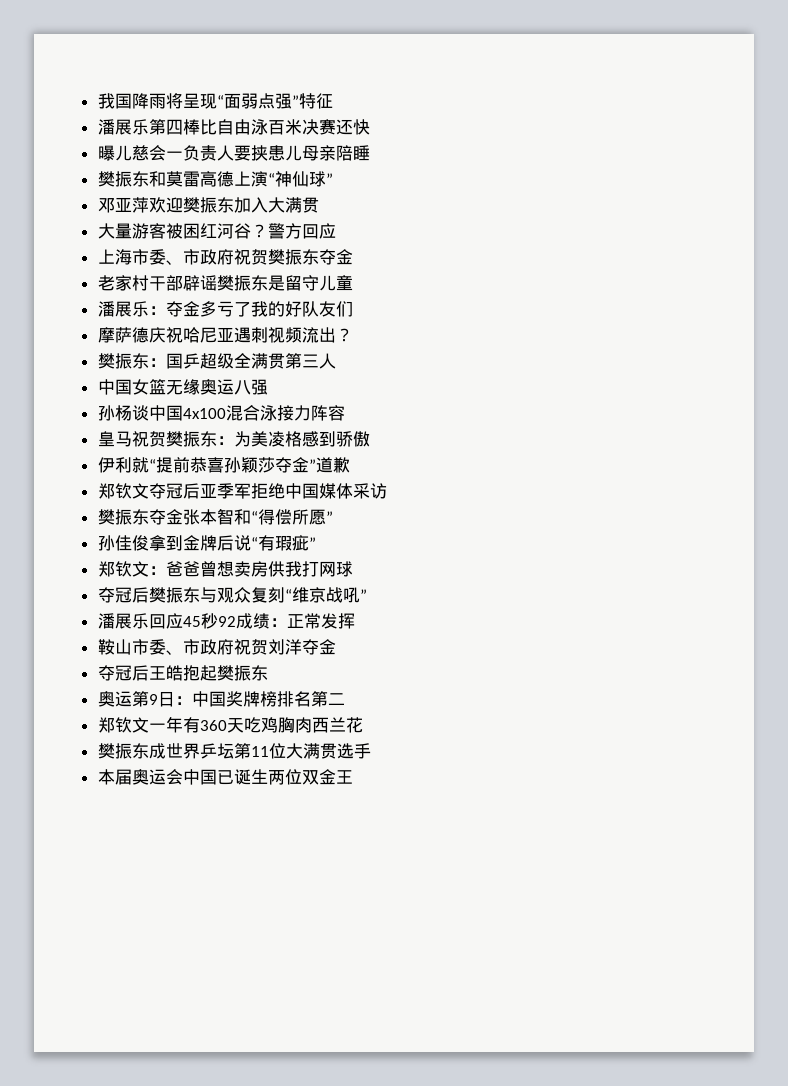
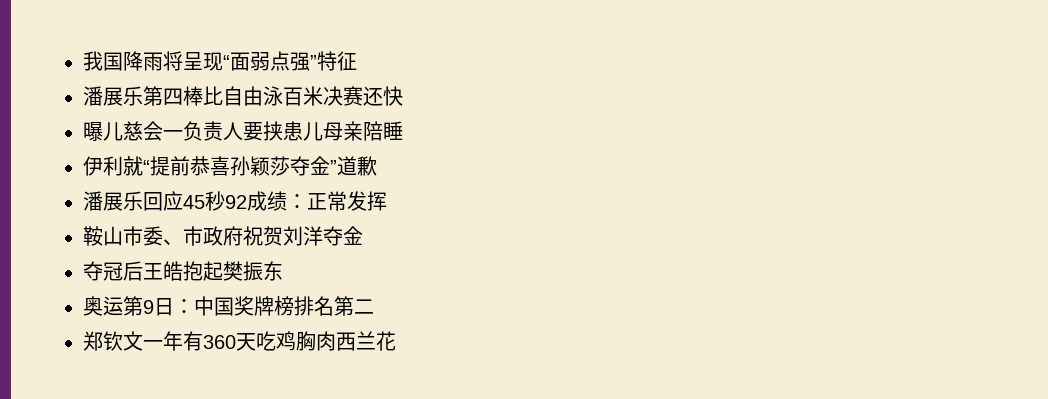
[97,171,333,187] [97,197,319,213] [97,223,336,239] [97,249,353,265] [97,275,353,291] [97,301,353,317] [97,327,353,343] [97,353,336,369] [97,379,268,395] [97,405,345,421] [97,431,370,447] // 樊振东和莫雷高德上演“神仙球” // 邓亚萍欢迎樊振东加入大满贯 // 大量游客被困红河谷？警方回应 // 上海市委、市政府祝贺樊振东夺金 // 老家村干部辟谣樊振东是留守儿童 // 潘展乐：夺金多亏了我的好队友们 // 摩萨德庆祝哈尼亚遇刺视频流出？ // 樊振东：国乒超级全满贯第三人 // 中国女篮无缘奥运八强 // 孙杨谈中国4x100混合泳接力阵容 // 皇马祝贺樊振东：为美凌格感到骄傲 -> (403, 130) none
[97,483,387,499] [97,508,333,525] [97,535,316,551] [97,561,353,577] [97,587,367,603] // 郑钦文夺冠后亚季军拒绝中国媒体采访 // 樊振东夺金张本智和“得偿所愿” // 孙佳俊拿到金牌后说“有瑕疵” // 郑钦文：爸爸曾想卖房供我打网球 // 夺冠后樊振东与观众复刻“维京战吼” -> (377, 166) none
[97,743,371,759] [97,769,353,785] // 樊振东成世界乒坛第11位大满贯选手 // 本届奥运会中国已诞生两位双金王 -> (396, 341) none

